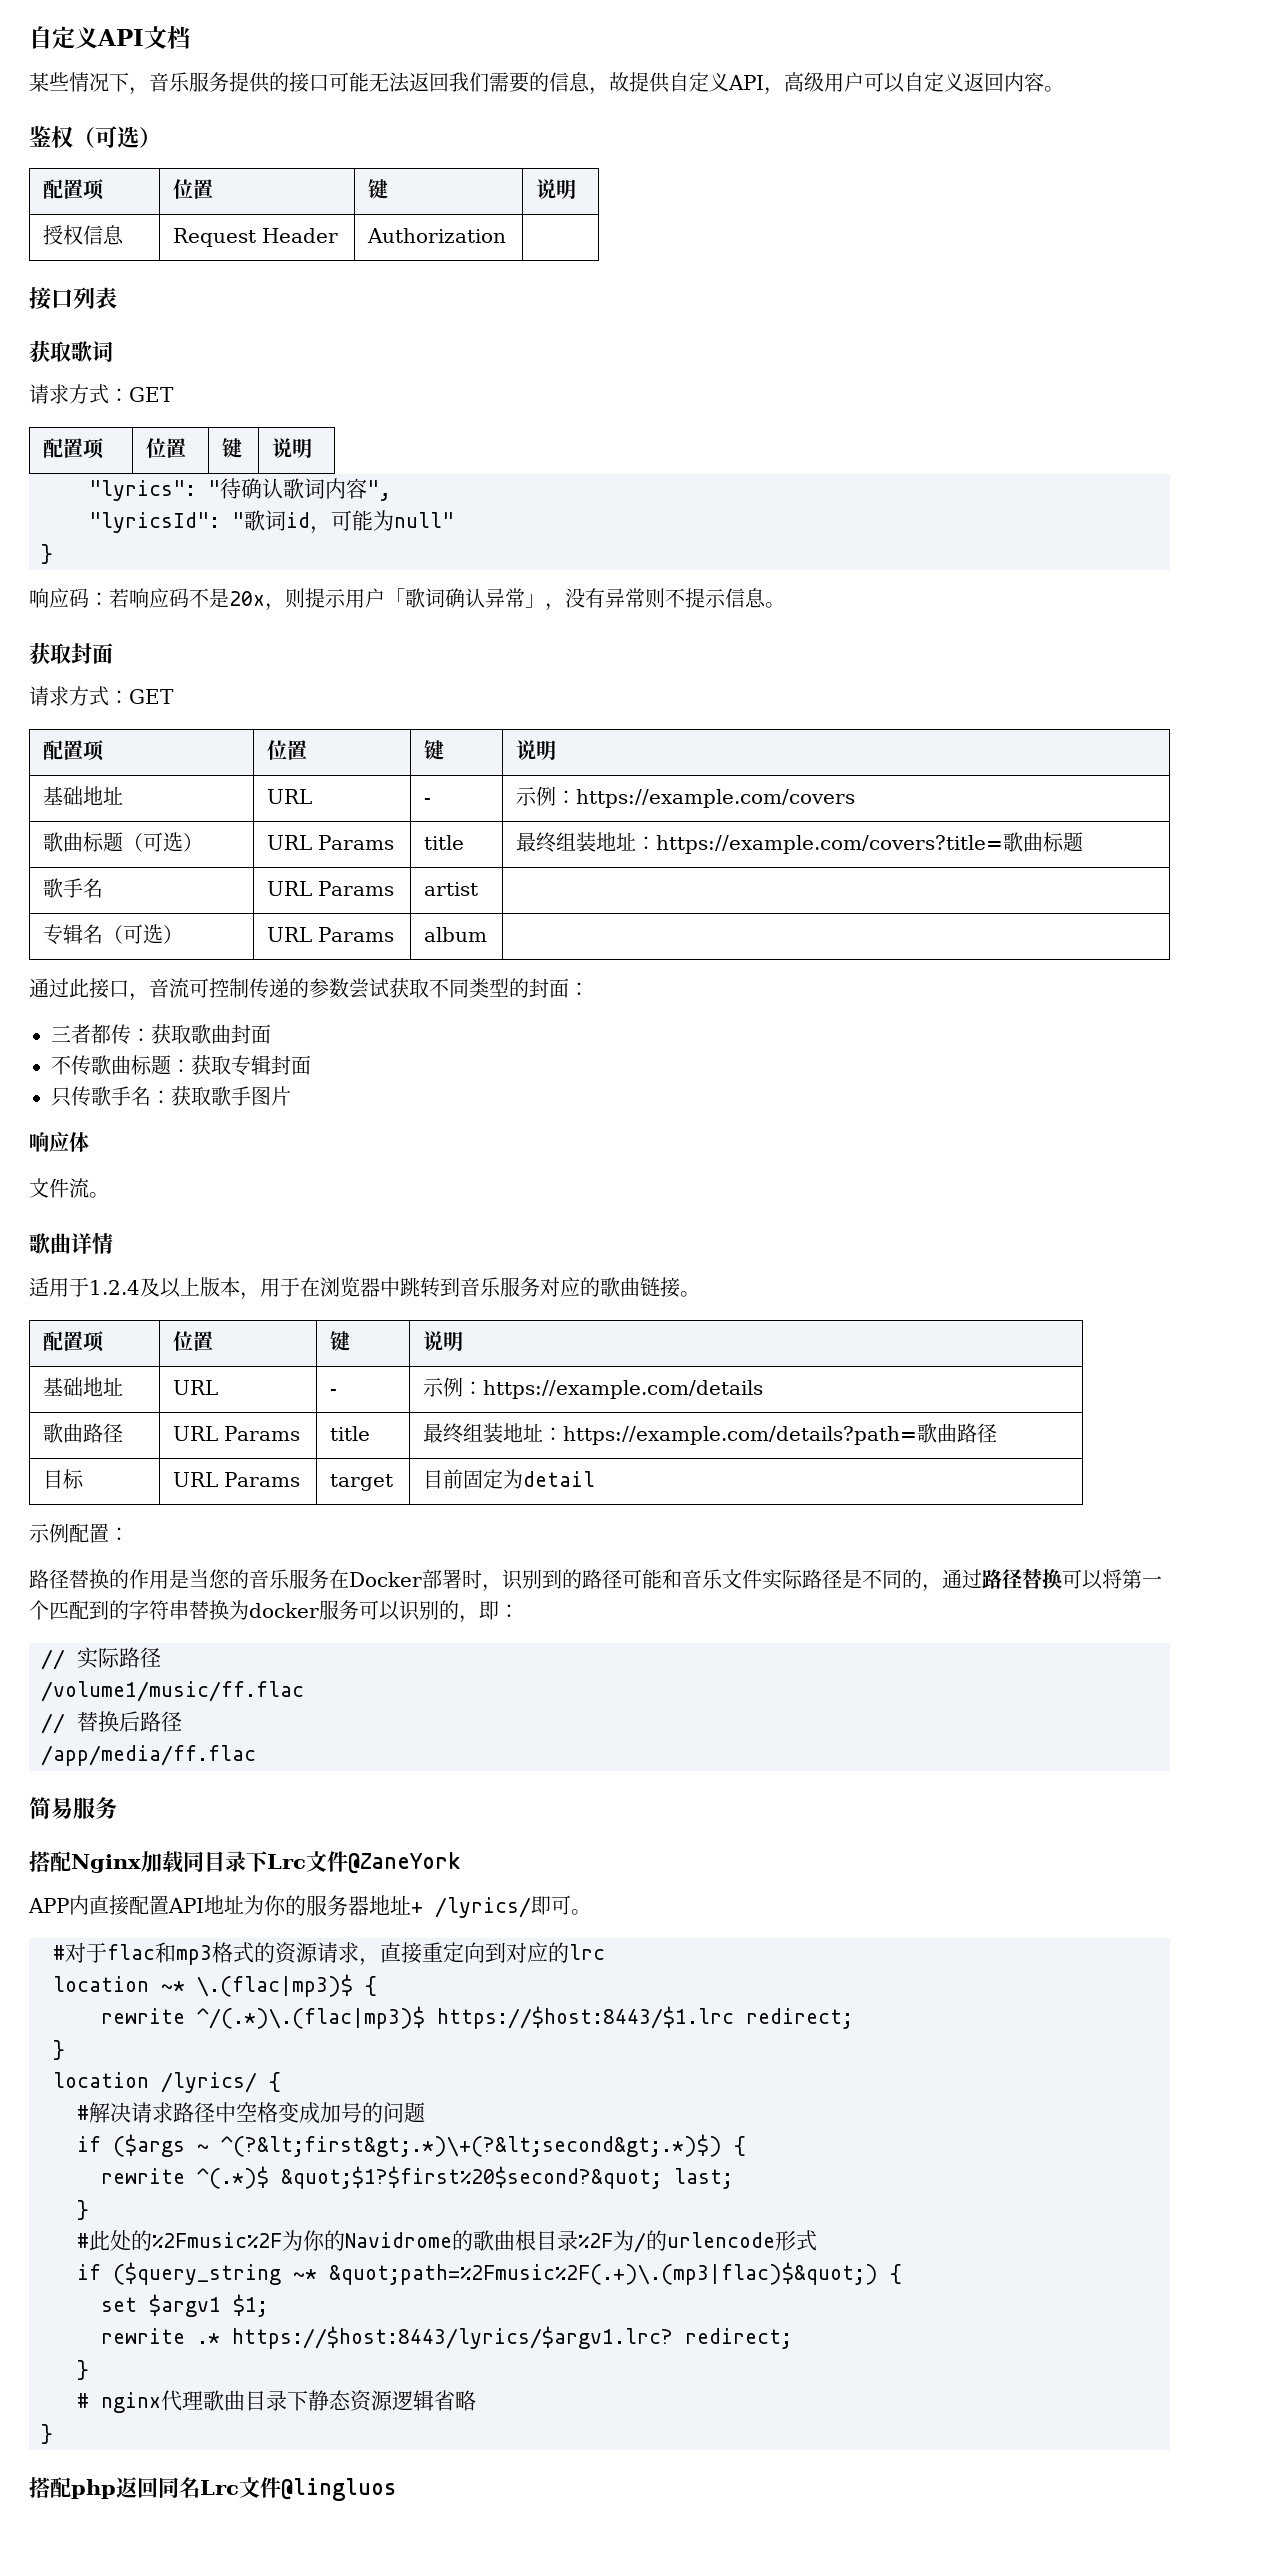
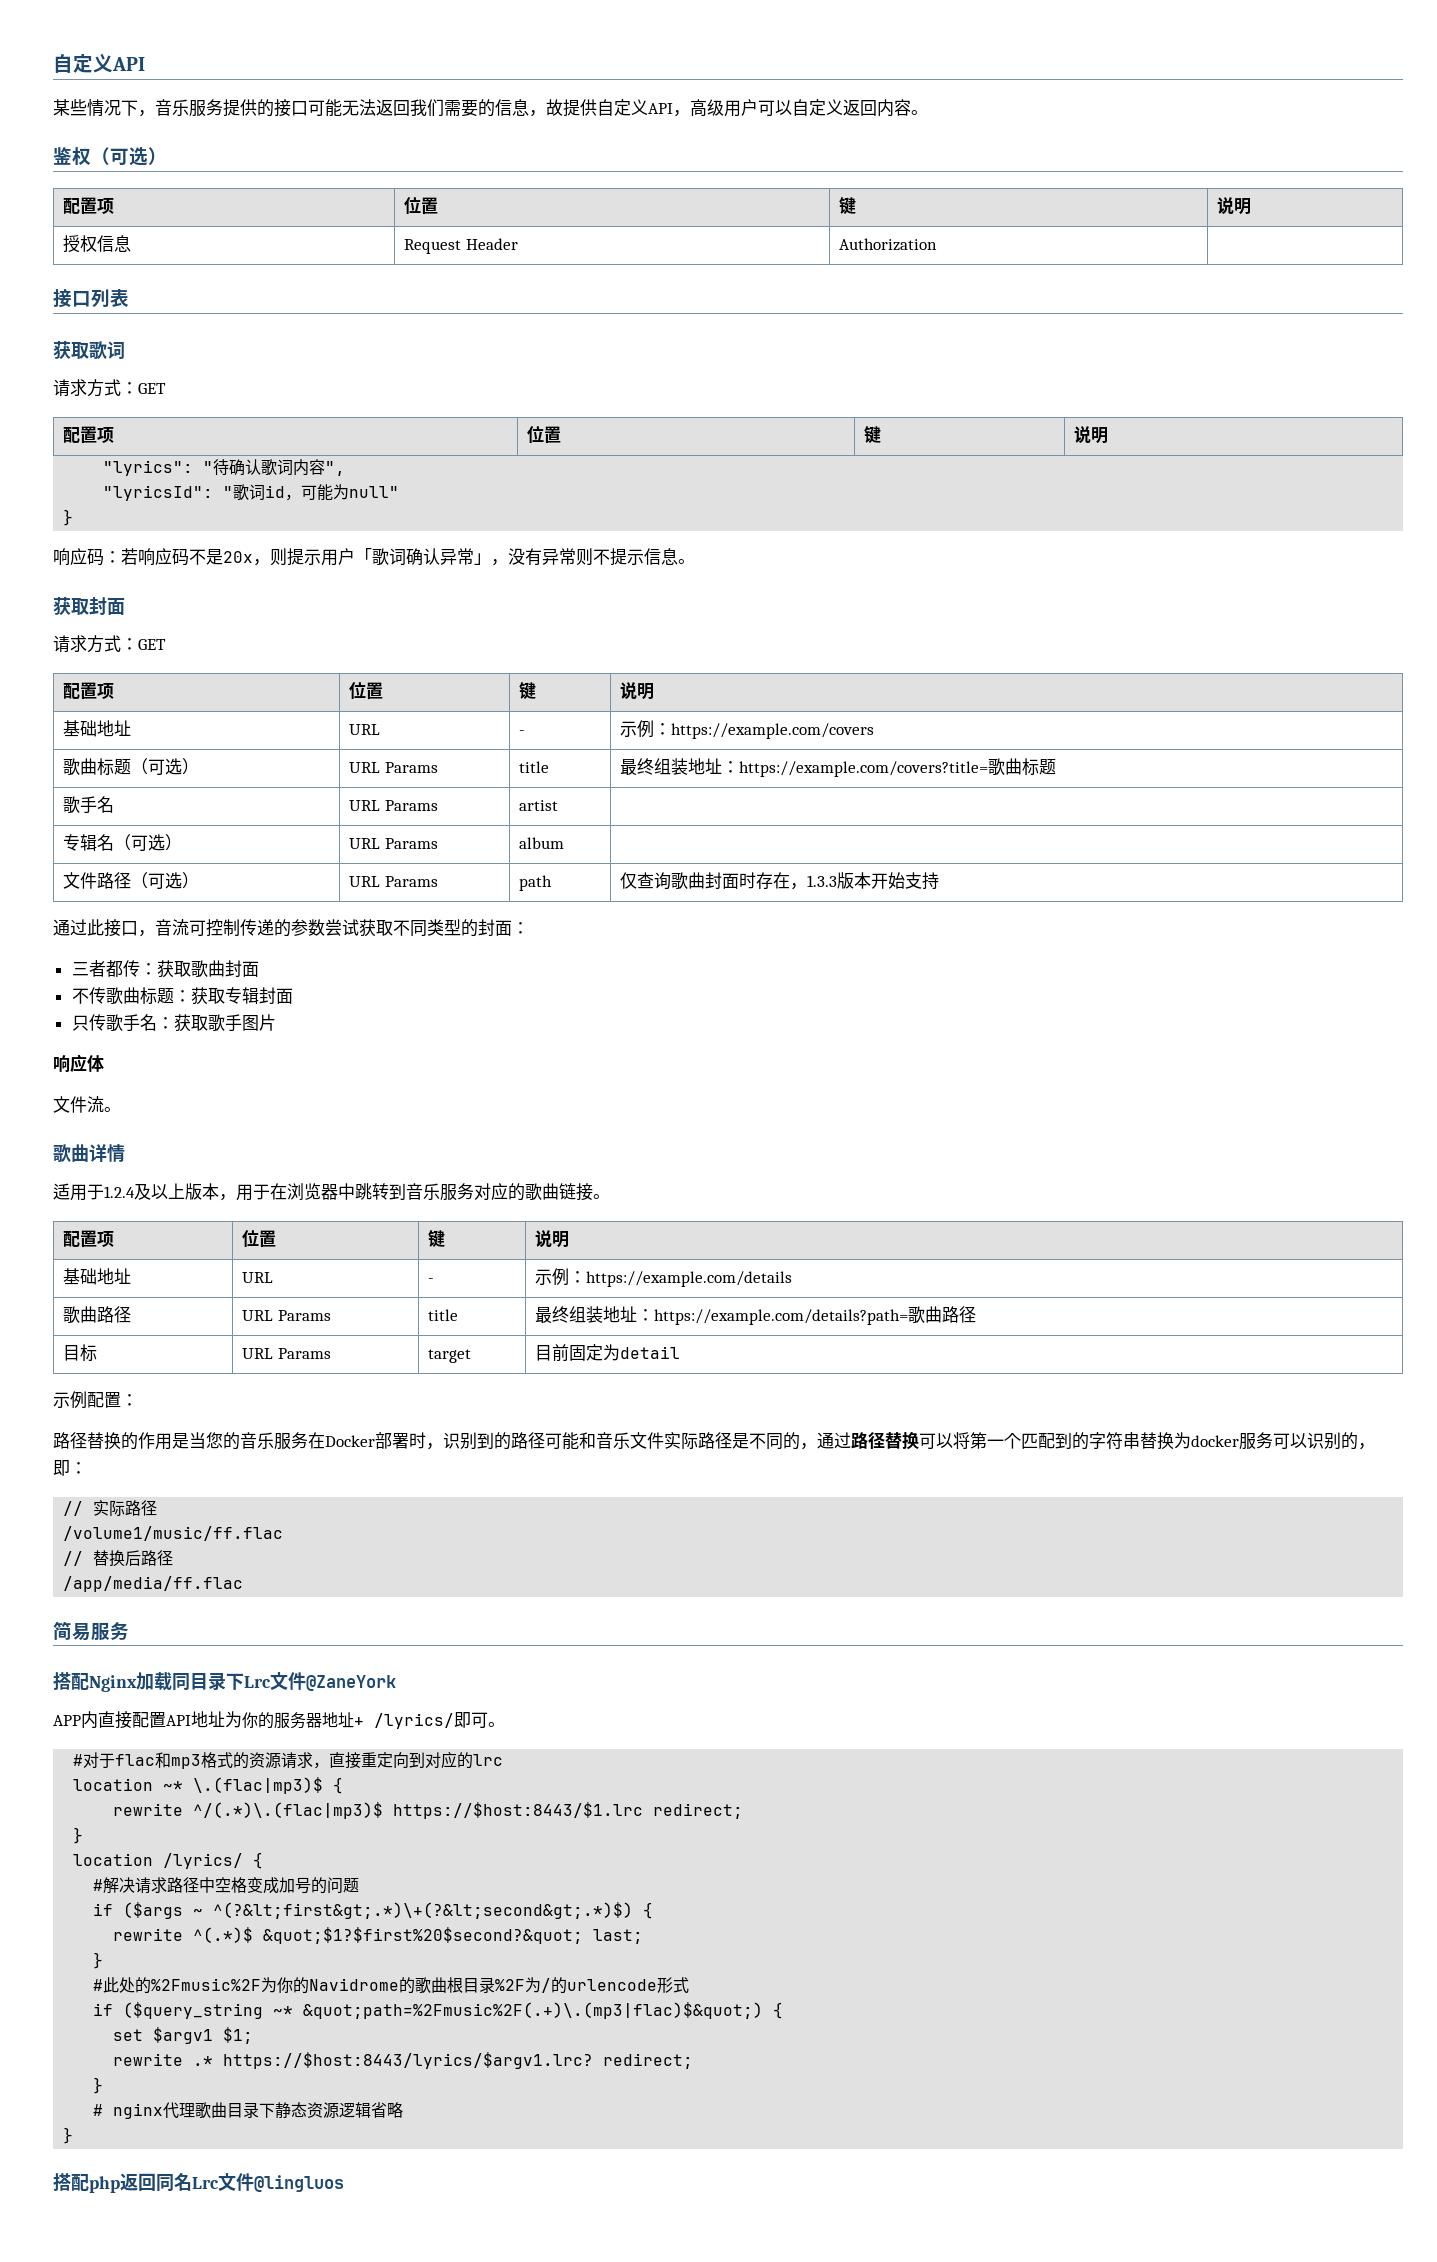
[29,26,190,49] 自定义API文档 -> [53,54,145,73] 自定义API
(488, 934) none -> [62,872,199,889] [348,876,438,887] [518,875,552,891] [619,872,939,890] // 文件路径（可选） | URL Params | path | 仅查询歌曲封面时存在，1.3.3版本开始支持

